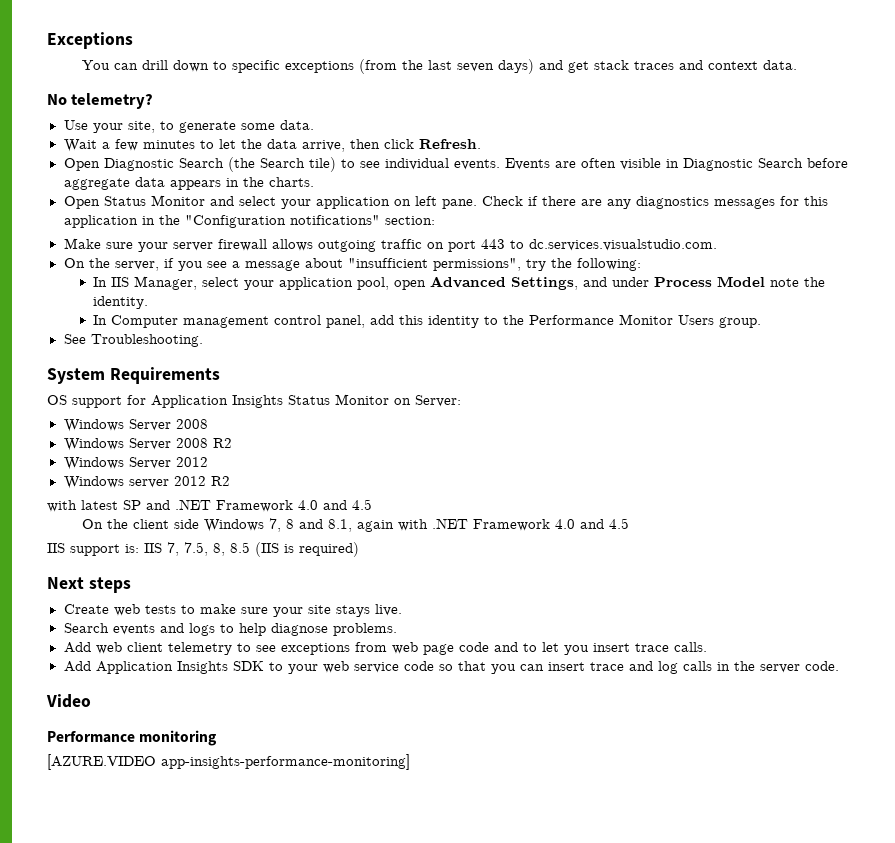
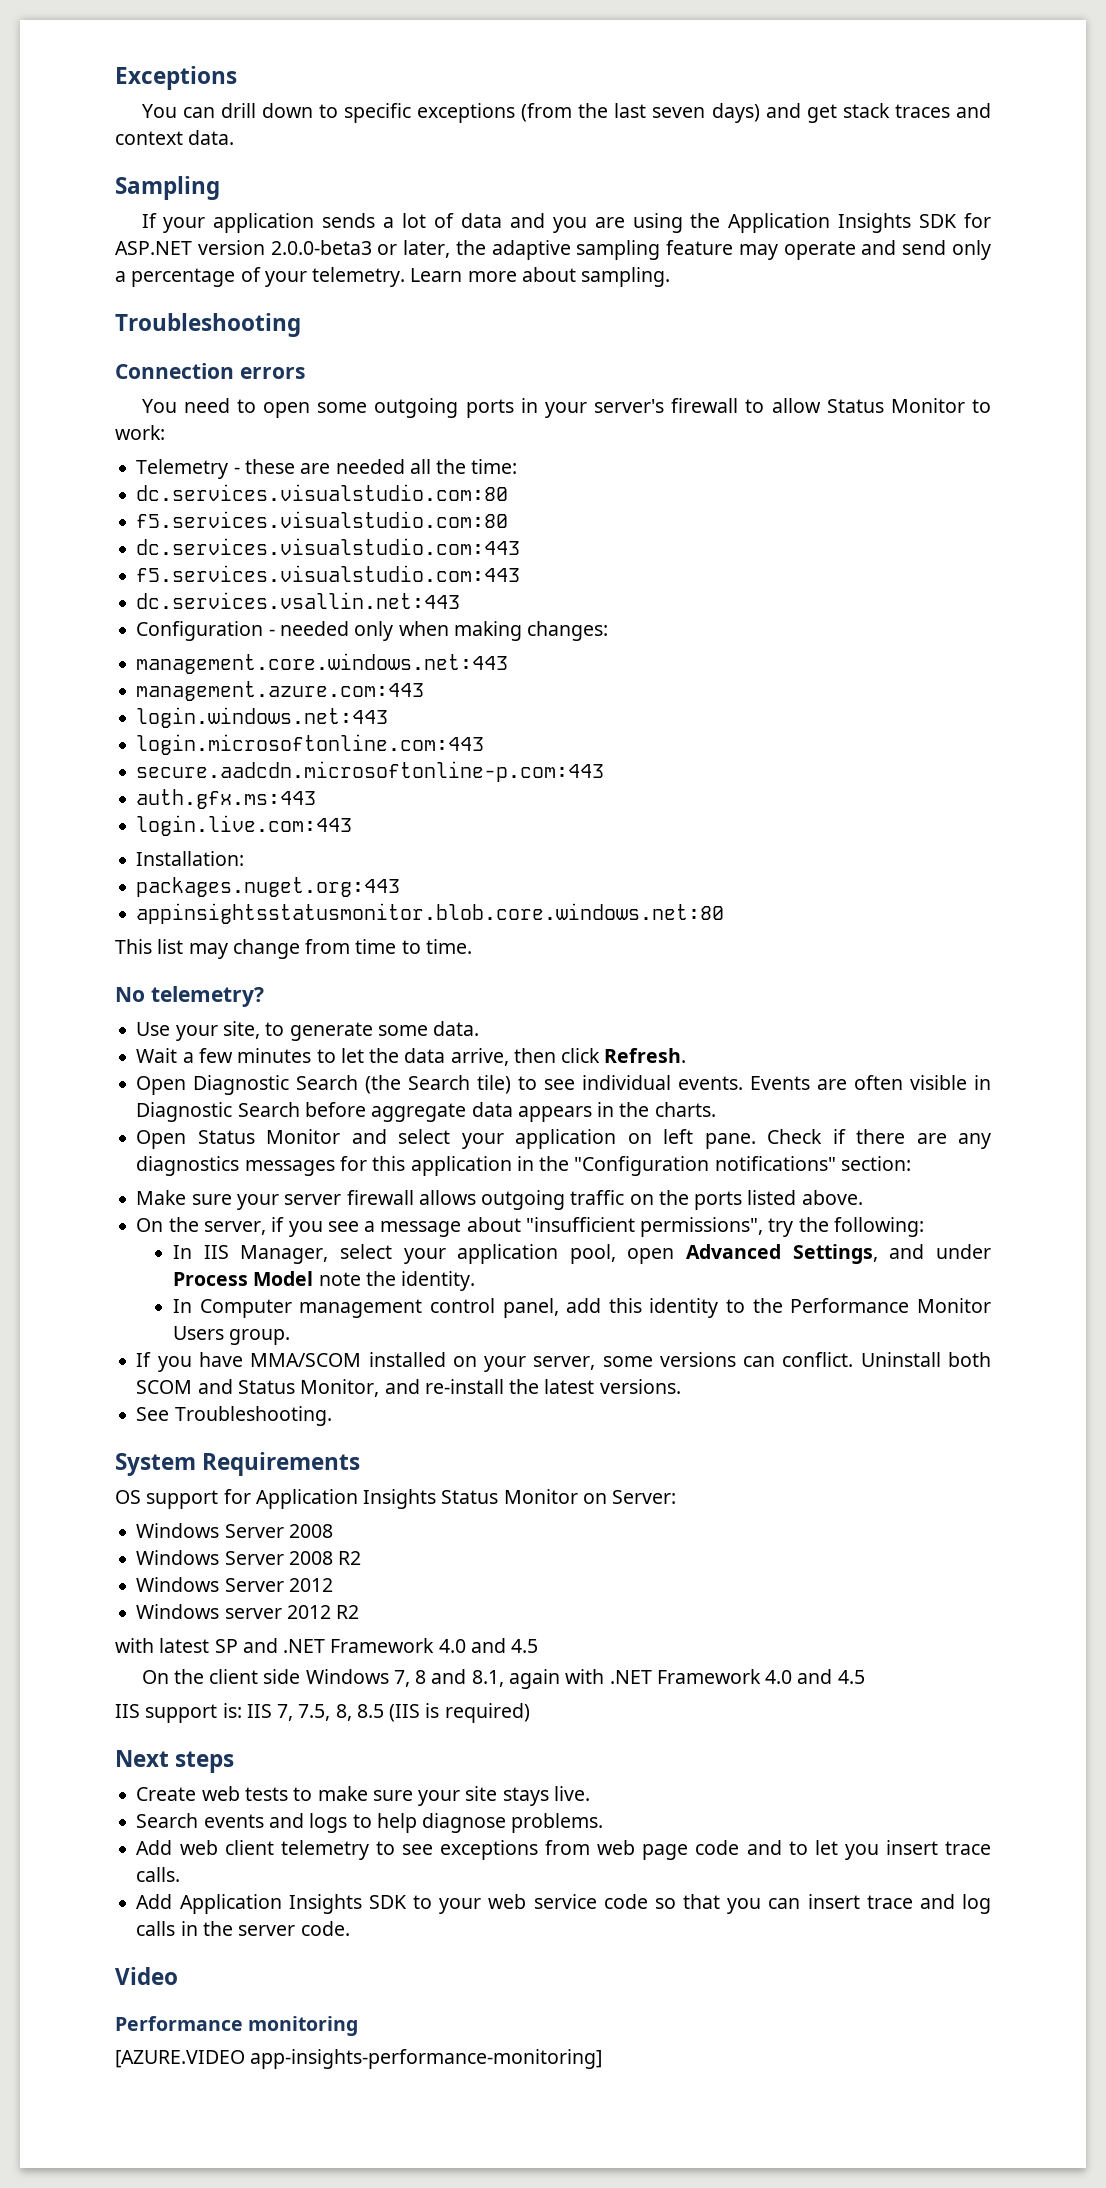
(797, 65) none -> [115,176,220,200] [141,213,992,233] [115,240,991,260] [115,267,671,287] [115,313,301,337] [115,363,305,379] [141,398,992,418] [115,425,165,440] [136,459,518,479] [136,484,509,501] [136,511,509,528] [136,538,521,555] [136,565,521,582] [136,592,461,609] [136,621,609,641] [136,653,509,674] [136,681,425,701] [136,707,389,728] [136,734,485,755] [136,761,605,782] [136,789,317,809] [136,815,353,836] [136,851,245,866] [136,877,401,897] [136,903,725,924] [115,939,472,959] // Sampling // If your application sends a lot of data and you are using the Application Insights SDK for ASP.NET version 2.0.0-beta3 or later, the adaptive sampling feature may operate and send only a percentage of your telemetry. Learn more about sampling. // Troubleshooting // Connection errors // You need to open some outgoing ports in your server's firewall to allow Status Monitor to work: // Telemetry - these are needed all the time: // dc.services.visualstudio.com:80 // f5.services.visualstudio.com:80 // dc.services.visualstudio.com:443 // f5.services.visualstudio.com:443 // dc.services.vsallin.net:443 // Configuration - needed only when making changes: // management.core.windows.net:443 // management.azure.com:443 // login.windows.net:443 // login.microsoftonline.com:443 // secure.aadcdn.microsoftonline-p.com:443 // auth.gfx.ms:443 // login.live.com:443 // Installation: // packages.nuget.org:443 // appinsightsstatusmonitor.blob.core.windows.net:80 // This list may change from time to time.
[447,239,717,252] port 443 to dc.services.visualstudio.com. -> [658,1190,863,1210] the ports listed above.
(762, 322) none -> [136,1352,991,1372] [136,1379,681,1397] // If you have MMA/SCOM installed on your server, some versions can conflict. Uninstall both SCOM and Status Monitor, and re-install the latest versions.

